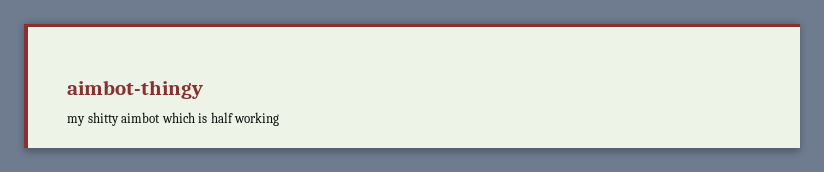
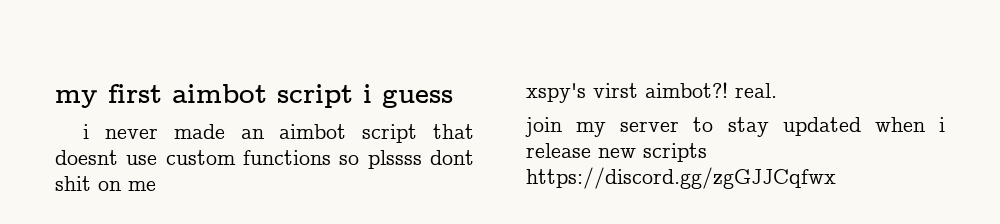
[67,80,203,99] [67,112,280,126] aimbot-thingy // my shitty aimbot which is half working -> [55,84,453,108] [83,124,474,143] [55,150,474,169] [55,176,156,191] [526,82,777,103] [525,117,945,137] [526,143,707,162] [526,167,836,189] my first aimbot script i guess // i never made an aimbot script that doesnt use custom functions so plssss dont shit on me // xspy's virst aimbot?! real. // join my server to stay updated when i release new scripts https://discord.gg/zgGJJCqfwx

